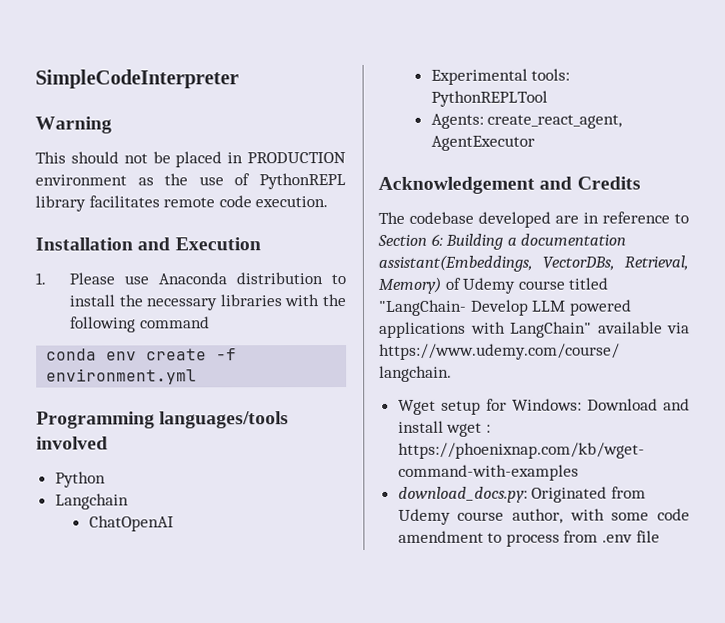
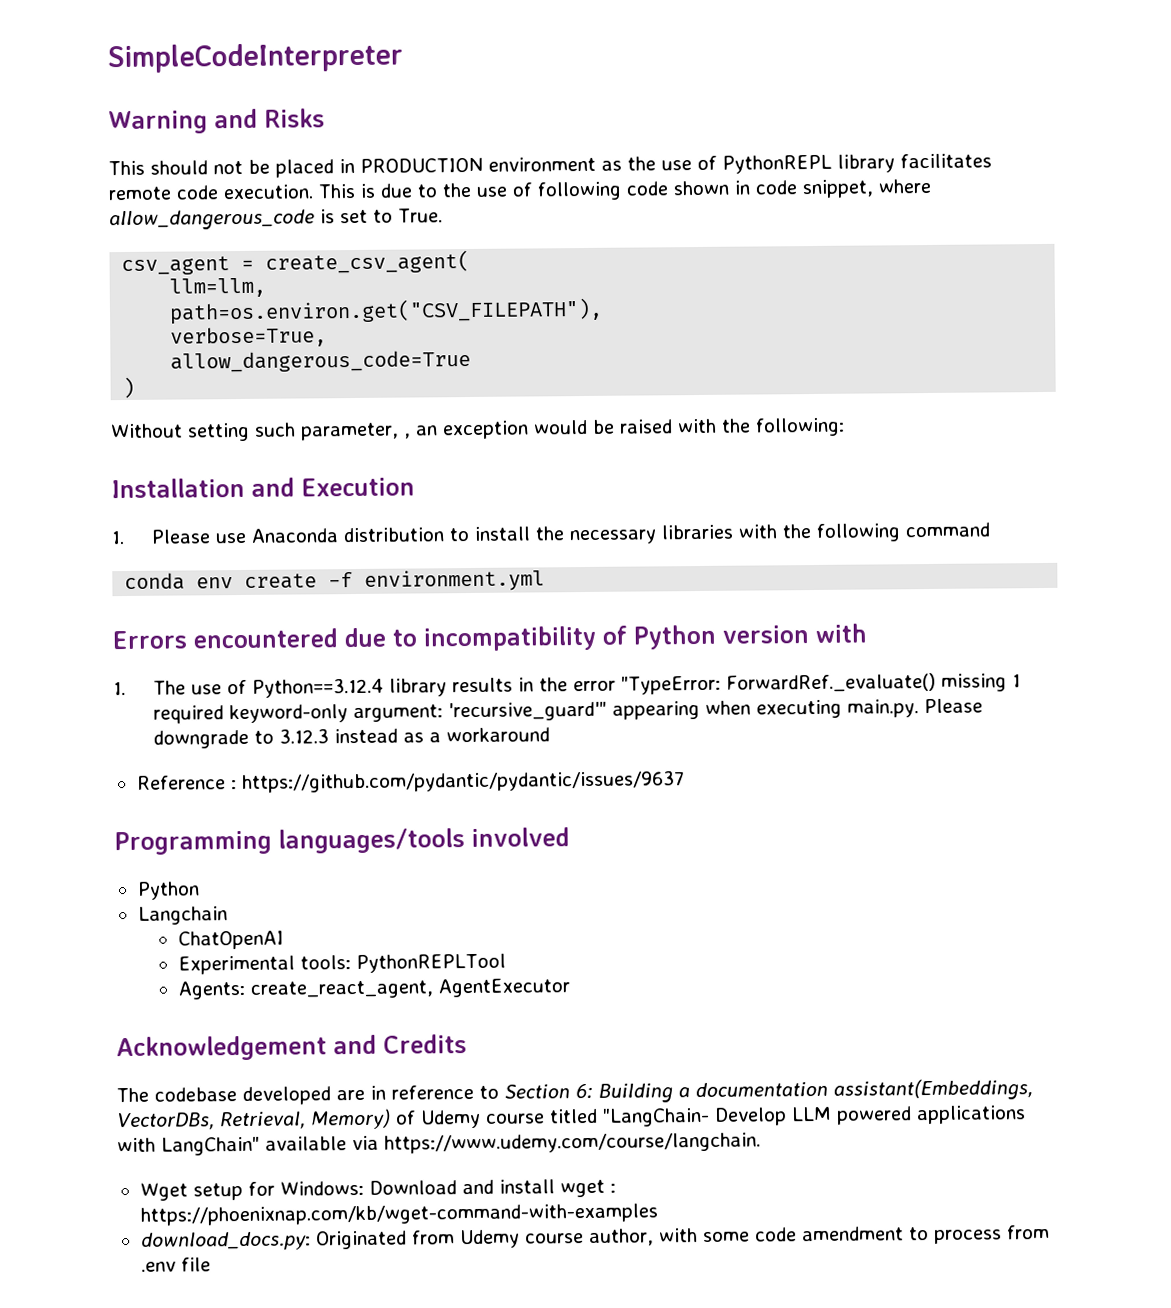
(112, 125) none -> [213,108,325,129] and Risks
(329, 202) none -> [318,178,931,201] [109,208,443,231] [121,249,471,276] [169,277,267,298] [169,297,604,325] [170,326,328,348] [170,349,472,373] [122,376,136,399] [110,417,845,442] This is due to the use of following code shown in code snippet, where allow_dangerous_code is set to True. // csv_agent = create_csv_agent( // llm=llm, // path=os.environ.get("CSV_FILEPATH"), // verbose=True, // allow_dangerous_code=True // ) // Without setting such parameter, , an exception would be raised with the following:
(198, 376) none -> [112,623,867,652] [113,672,1022,698] [153,698,984,724] [153,727,551,749] [136,770,685,794] // Errors encountered due to incompatibility of Python version with // 1. The use of Python==3.12.4 library results in the error "TypeError: ForwardRef._evaluate() missing 1 required keyword-only argument: 'recursive_guard'" appearing when executing main.py. Please downgrade to 3.12.3 instead as a workaround // Reference : https://github.com/pydantic/pydantic/issues/9637

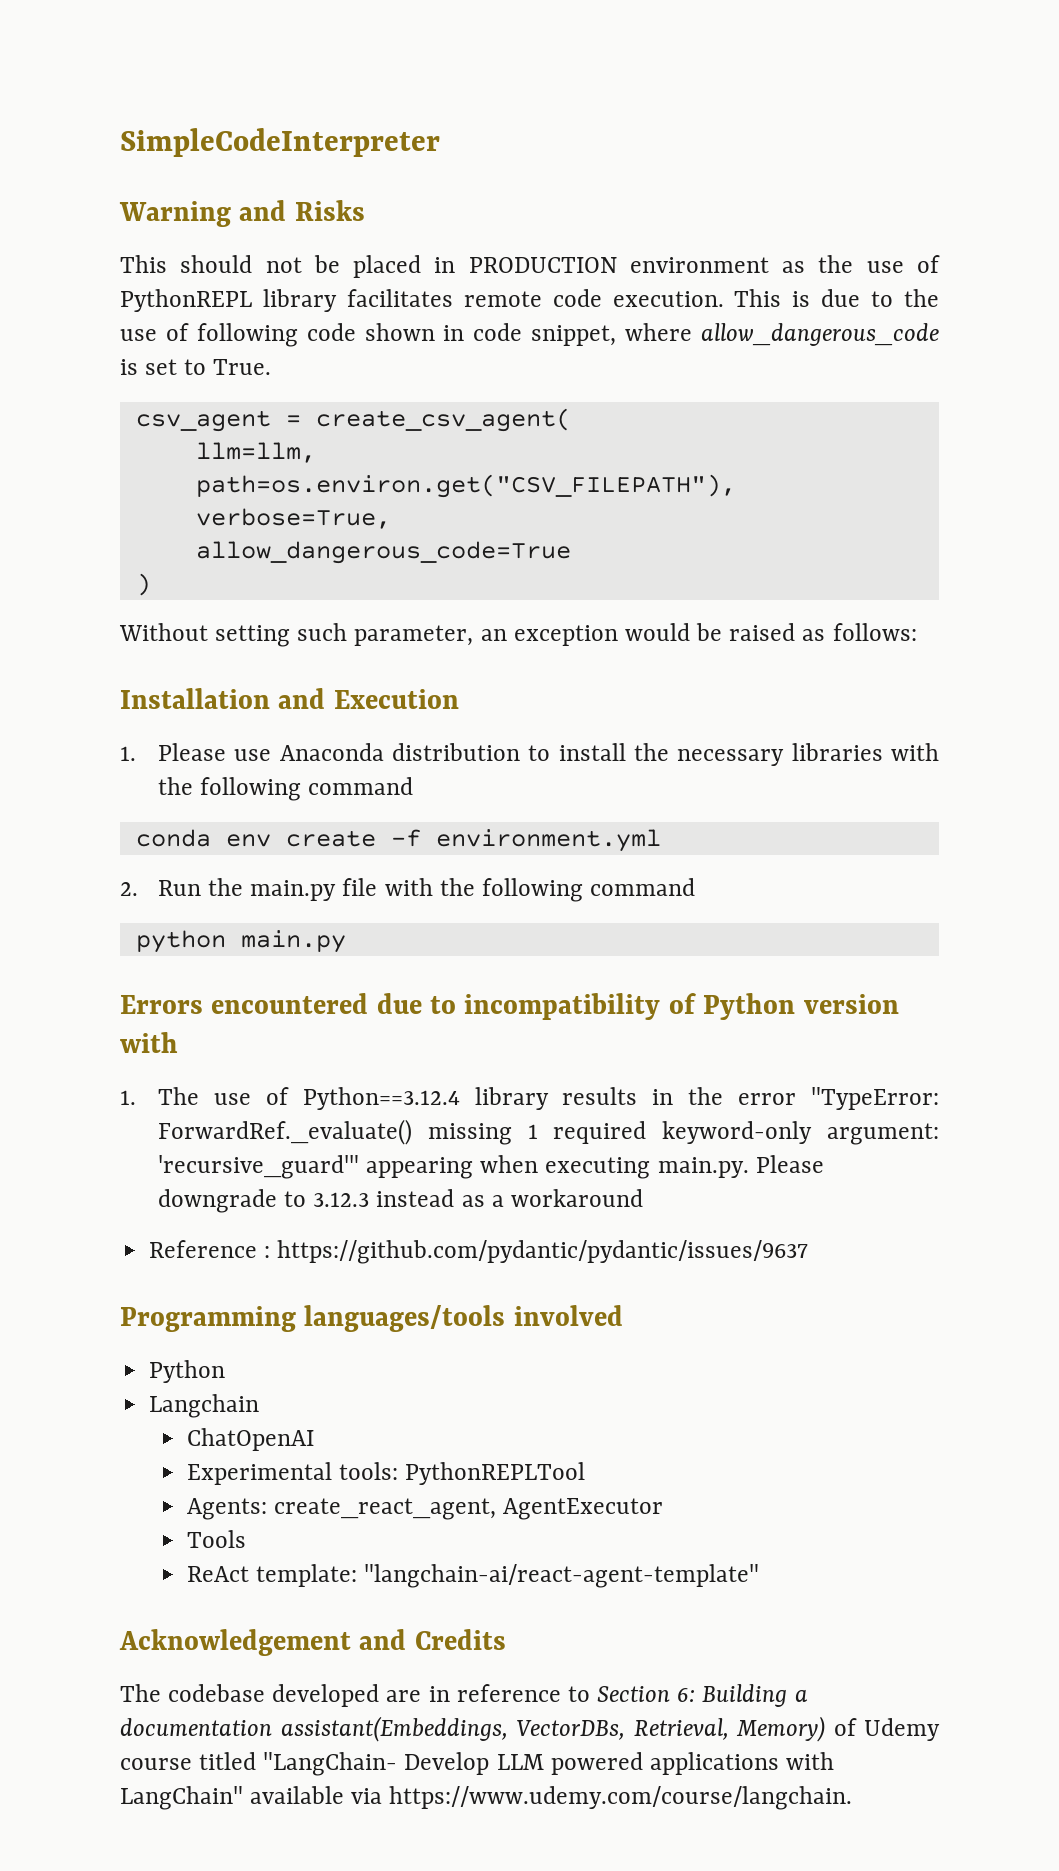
[404,433,411,439] , -> (474, 635) none
[677,417,845,437] with the following: -> [802,623,917,641] as follows:
(546, 580) none -> [120,878,696,902] [135,930,346,953] // 2. Run the main.py file with the following command // python main.py
(570, 988) none -> [187,1530,247,1548] [187,1564,760,1588] // Tools // ReAct template: "langchain-ai/react-agent-template"
[139,1179,616,1201] [139,1203,658,1226] [140,1224,1050,1251] [140,1257,211,1272] // Wget setup for Windows: Download and install wget : https://phoenixnap.com/kb/wget-command-with-examples // download_docs.py: Originated from Udemy course author, with some code amendment to process from .env file -> (853, 1798) none

